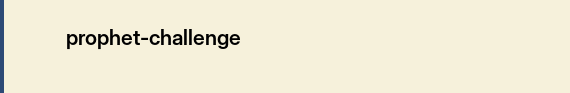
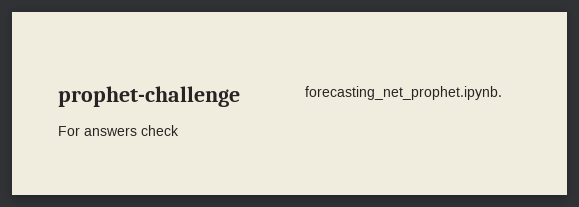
(241, 39) none -> [58,125,179,136] [305,86,502,100] // For answers check forecasting_net_prophet.ipynb.

